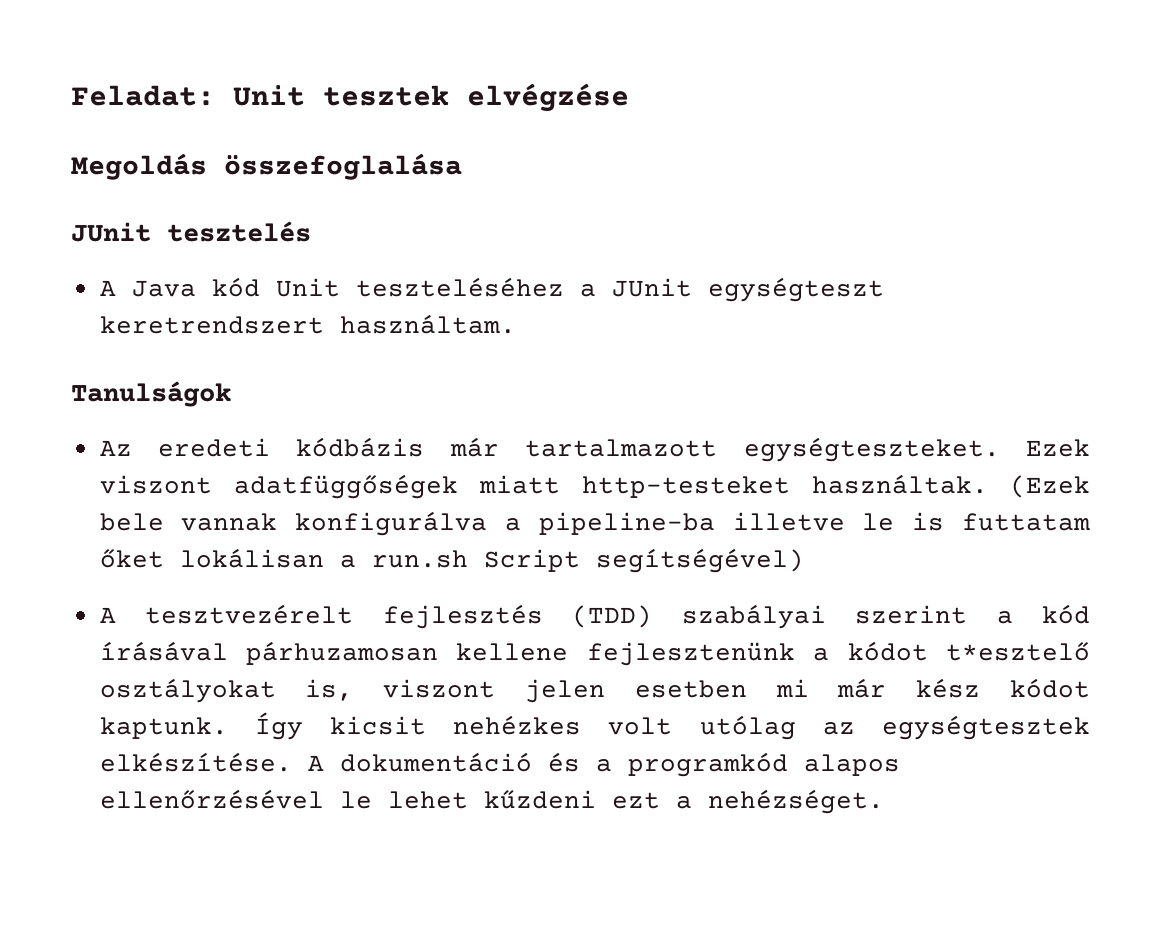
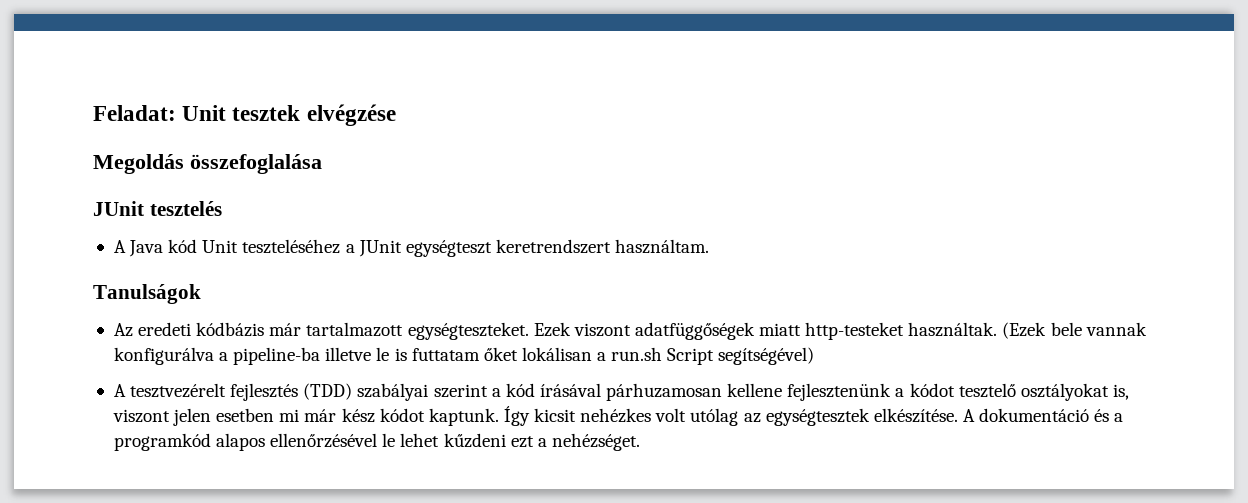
[945,642,1090,661] t*esztelő -> [958,383,1016,398] tesztelő

